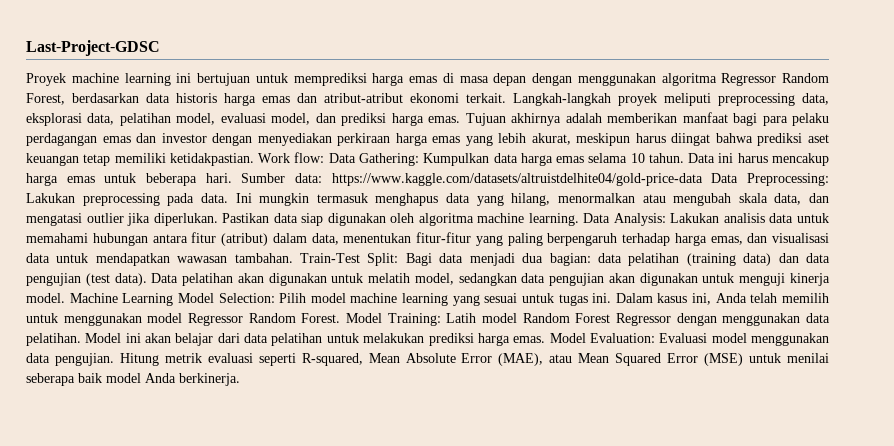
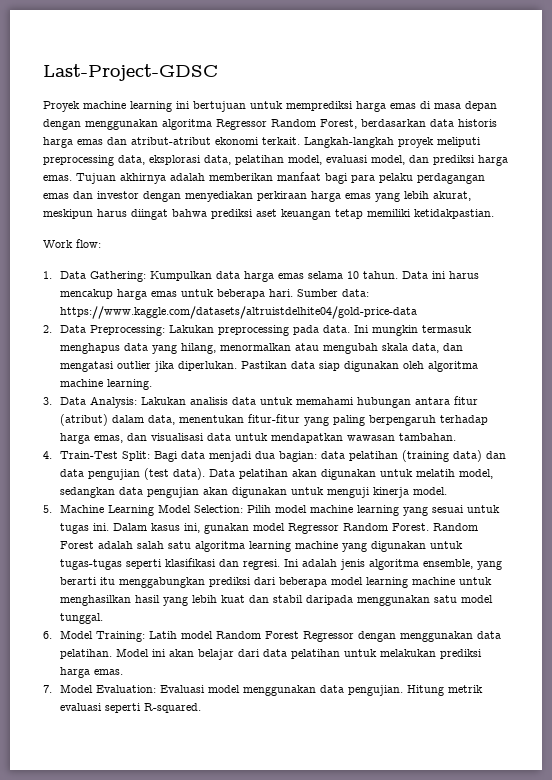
(254, 159) none -> (494, 214) //
(325, 157) none -> [43,271,52,279] // 1.
(703, 179) none -> [43,325,52,333] // 2.
(579, 219) none -> [43,397,52,405] // 3.
(293, 258) none -> [43,451,52,459] // 4.
(65, 298) none -> [43,505,52,513] // 5.
[715,293,830,303] [26,313,341,326] Anda telah memilih untuk menggunakan model Regressor Random Forest. -> [203,523,478,534] [59,541,463,552] [59,558,502,570] [59,577,492,588] [59,595,493,606] [59,613,103,624] [43,631,52,639] gunakan model Regressor Random Forest. Random Forest adalah salah satu algoritma learning machine yang digunakan untuk tugas-tugas seperti klasifikasi dan regresi. Ini adalah jenis algoritma ensemble, yang berarti itu menggabungkan prediksi dari beberapa model learning machine untuk menghasilkan hasil yang lebih kuat dan stabil daripada menggunakan satu model tunggal. // 6.
(546, 339) none -> [43,685,52,693] // 7.
[301,353,830,366] [26,373,240,386] R-squared, Mean Absolute Error (MAE), atau Mean Squared Error (MSE) untuk menilai seberapa baik model Anda berkinerja. -> [143,703,201,713] R-squared.

